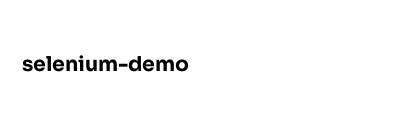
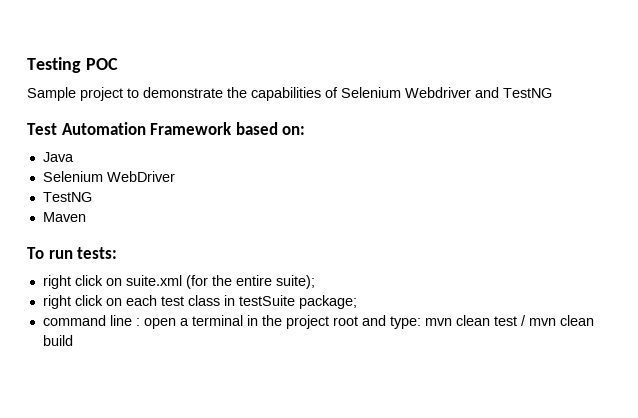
[22,55,189,72] selenium-demo -> [27,57,118,73] [27,87,552,101] [27,122,306,135] [42,152,74,162] [42,171,175,182] [42,192,92,202] [42,212,86,222] [27,247,118,259] [42,275,315,289] [42,295,357,309] [42,315,594,329] [42,335,73,346] Testing POC // Sample project to demonstrate the capabilities of Selenium Webdriver and TestNG // Test Automation Framework based on: // Java // Selenium WebDriver // TestNG // Maven // To run tests: // right click on suite.xml (for the entire suite); // right click on each test class in testSuite package; // command line : open a terminal in the project root and type: mvn clean test / mvn clean build

